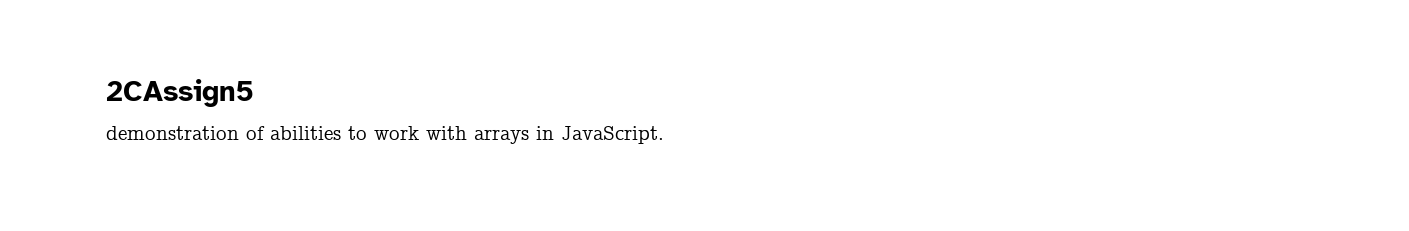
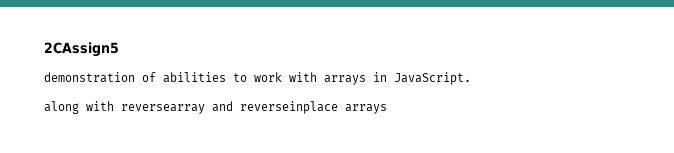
(664, 135) none -> [44,101,387,114] // along with reversearray and reverseinplace arrays

